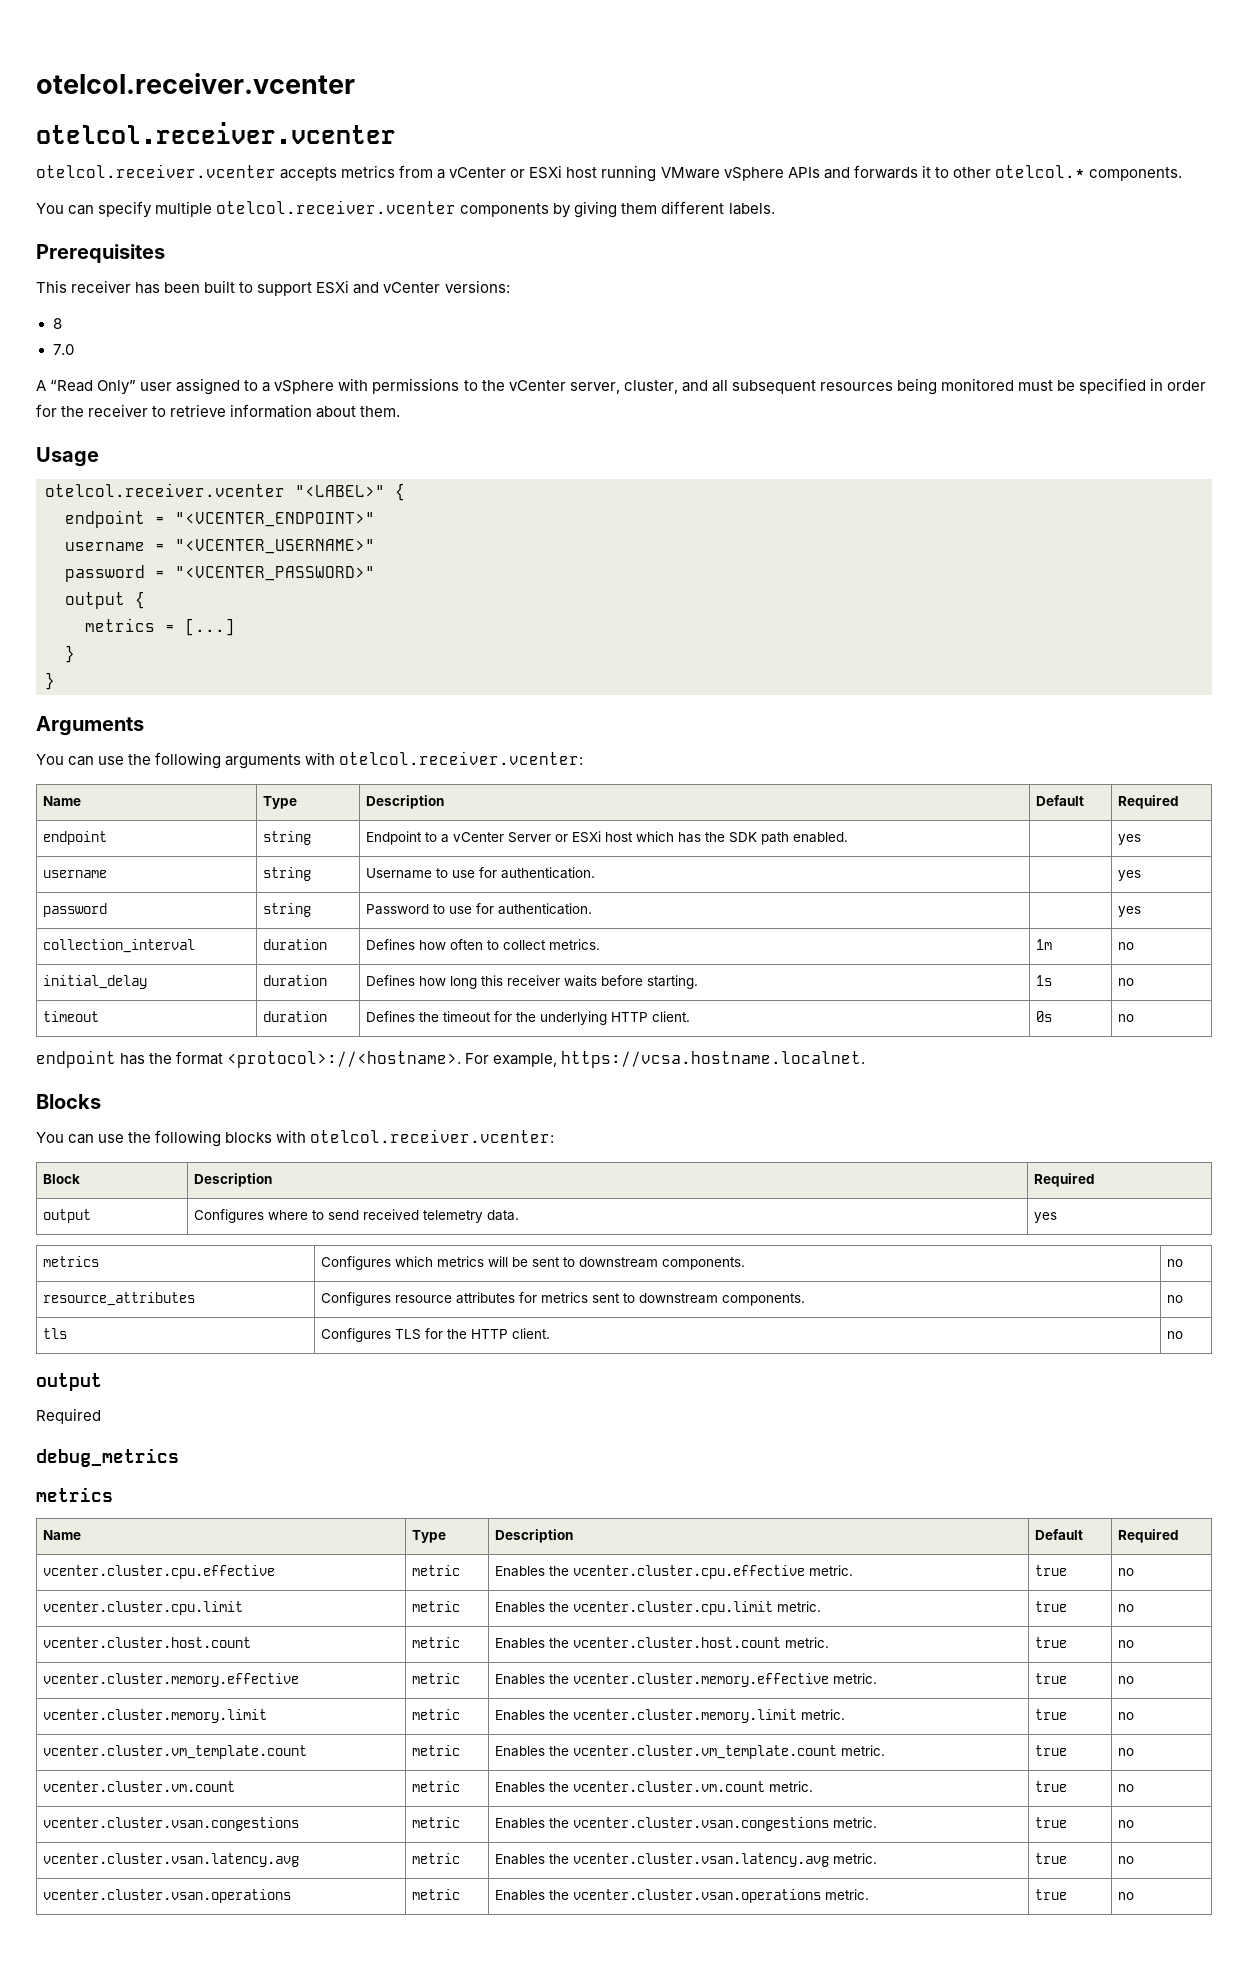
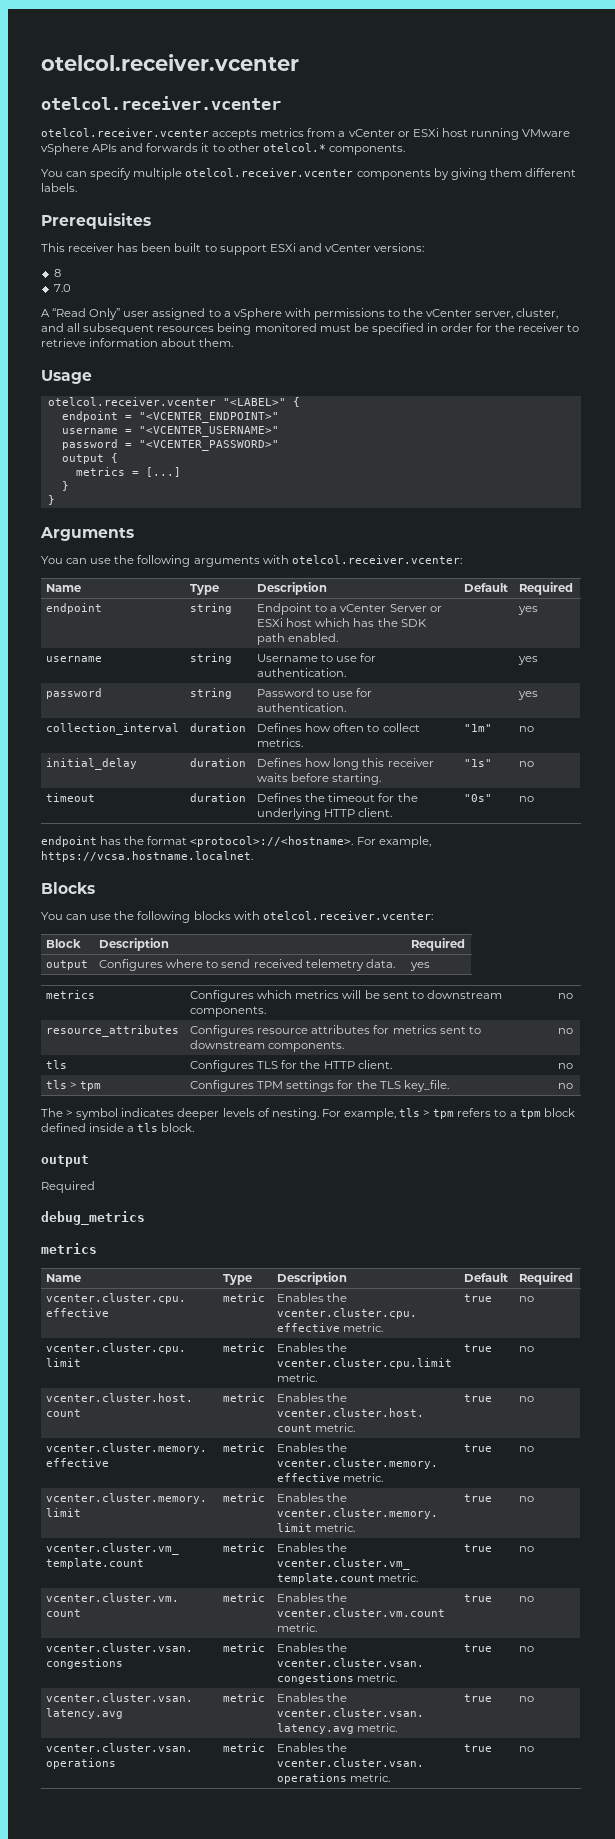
[1035,939,1052,950] 1m -> [464,724,493,732] "1m"
[1035,975,1052,986] 1s -> [464,759,493,767] "1s"
[1035,1011,1052,1022] 0s -> [464,794,493,802] "0s"
(1183, 1335) none -> [46,1080,102,1091] [190,1080,449,1092] [558,1083,574,1089] [41,1108,575,1120] [41,1123,195,1132] // tls > tpm | Configures TPM settings for the TLS key_file. | no // The > symbol indicates deeper levels of nesting. For example, tls > tpm refers to a tpm block defined inside a tls block.

